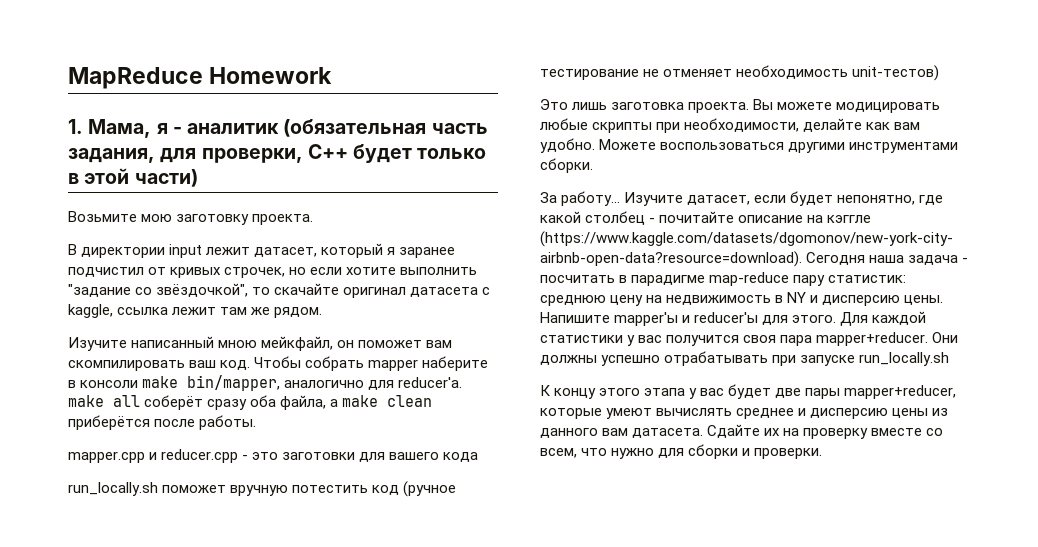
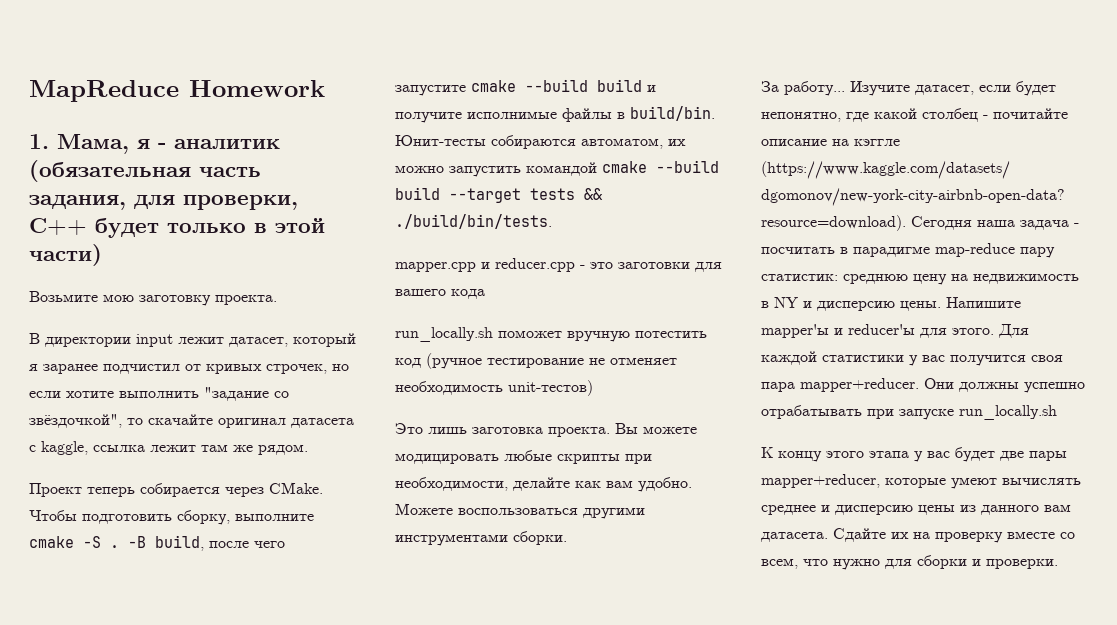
[68,336,453,351] [68,356,489,371] [68,375,463,391] [68,395,433,410] [68,415,257,430] Изучите написанный мною мейкфайл, он поможет вам скомпилировать ваш код. Чтобы собрать mapper наберите в консоли make bin/mapper, аналогично для reducer'а. make all соберёт сразу оба файла, а make clean приберётся после работы. -> [29,482,323,497] [29,510,314,525] [29,535,285,551] [395,79,656,96] [395,106,715,123] [395,135,686,149] [395,160,719,177] [395,187,603,203] [395,214,552,229] Проект теперь собирается через CMake. Чтобы подготовить сборку, выполните cmake -S . -B build, после чего запустите cmake --build build и получите исполнимые файлы в build/bin. Юнит-тесты собираются автоматом, их можно запустить командой cmake --build build --target tests && ./build/bin/tests.

